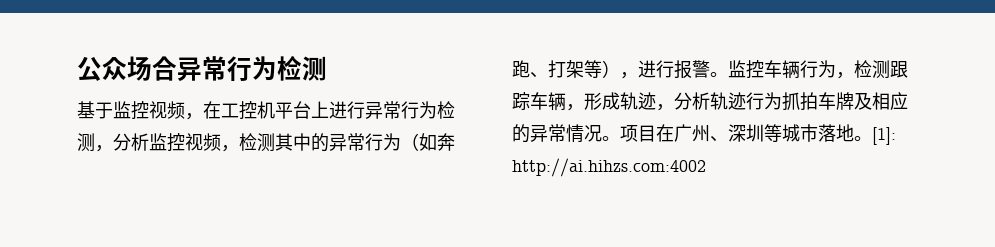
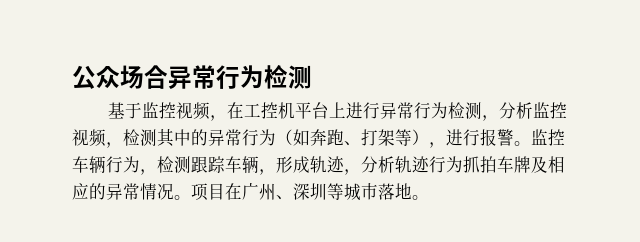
[872,127,896,145] [512,158,706,177] [1]: http://ai.hihzs.com:4002 -> (429, 197) none

